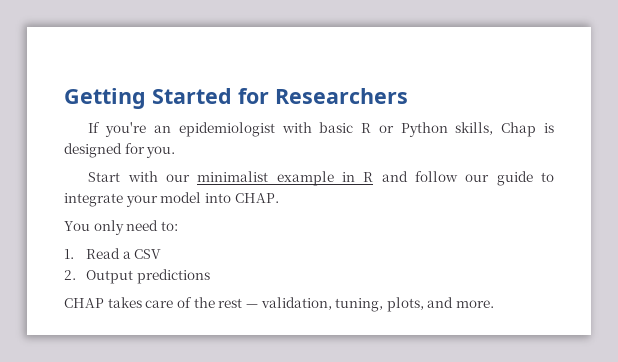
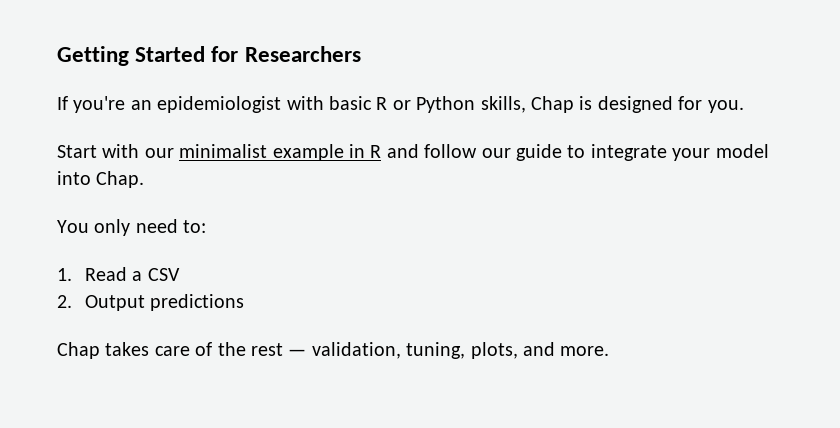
[234,193,279,203] CHAP. -> [96,171,145,188] Chap.
[64,298,104,308] CHAP -> [57,342,100,359] Chap

